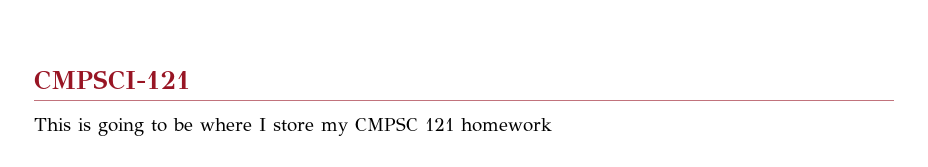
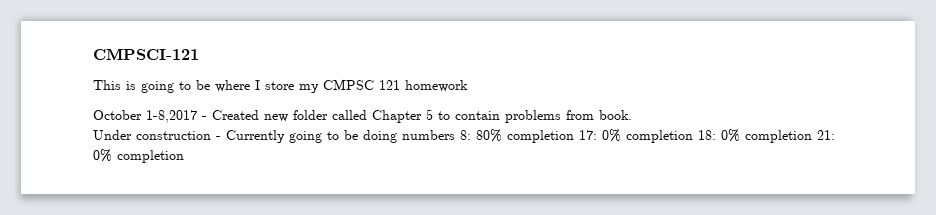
(552, 125) none -> [93,109,632,123] [93,129,835,143] [93,149,184,163] // October 1-8,2017 - Created new folder called Chapter 5 to contain problems from book. // Under construction - Currently going to be doing numbers 8: 80% completion 17: 0% completion 18: 0% completion 21: 0% completion

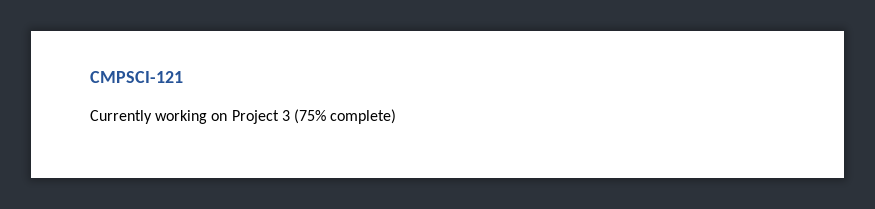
[93,79,468,93] [93,109,632,123] [93,129,835,143] [93,149,184,163] This is going to be where I store my CMPSC 121 homework // October 1-8,2017 - Created new folder called Chapter 5 to contain problems from book. // Under construction - Currently going to be doing numbers 8: 80% completion 17: 0% completion 18: 0% completion 21: 0% completion -> [90,109,397,124] Currently working on Project 3 (75% complete)

